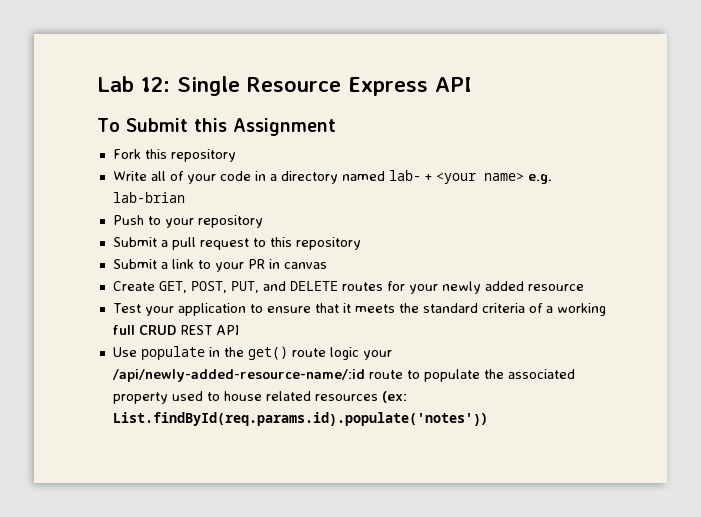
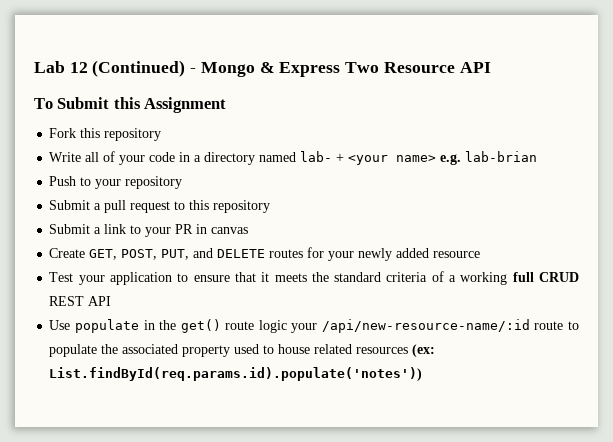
[141,76,428,96] 12: Single Resource Express -> [69,60,455,77] 12 (Continued) - Mongo & Express Two Resource
[112,369,365,382] /api/newly-added-resource-name/:id -> [321,319,530,333] /api/new-resource-name/:id

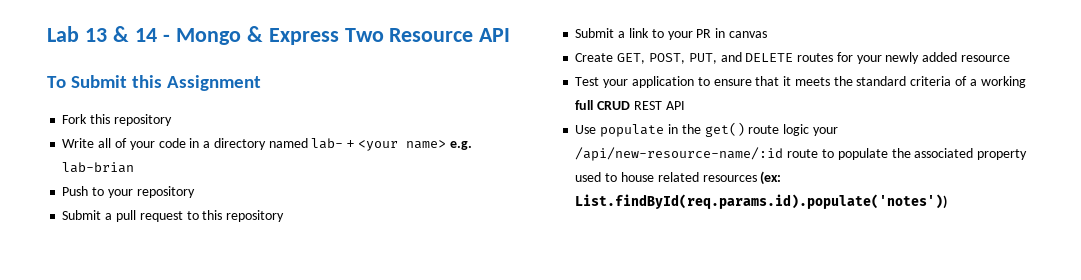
[69,60,186,77] 12 (Continued) -> [84,26,157,42] 13 & 14

